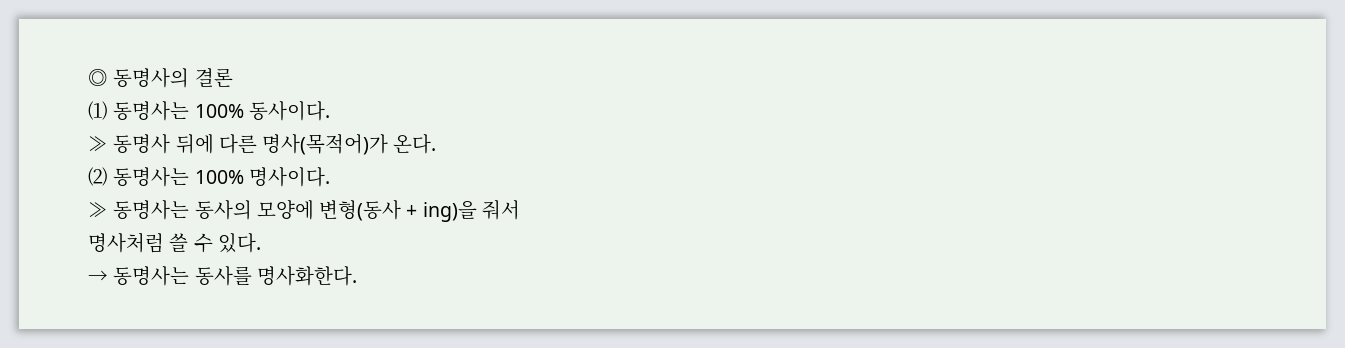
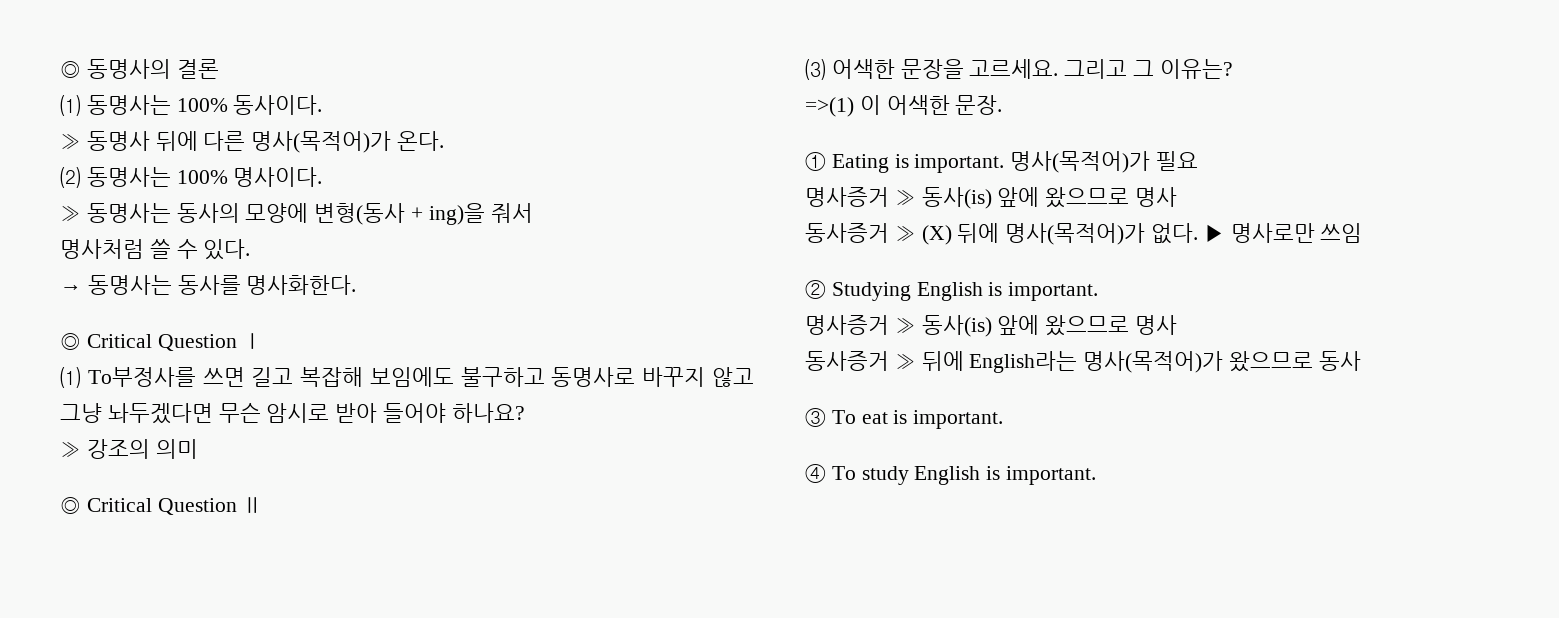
(357, 276) none -> [60,333,264,351] [60,367,754,388] [60,402,525,424] [60,439,198,459] [60,497,264,515] [805,59,1233,80] [805,95,1003,117] [805,151,1199,173] [805,187,1178,209] [805,223,1363,245] [805,280,1099,301] [805,315,1178,337] [805,351,1361,373] [805,408,1004,429] [805,464,1097,485] // ◎ Critical Question Ⅰ // ⑴ To부정사를 쓰면 길고 복잡해 보임에도 불구하고 동명사로 바꾸지 않고 그냥 놔두겠다면 무슨 암시로 받아 들어야 하나요? // ≫ 강조의 의미 // ◎ Critical Question Ⅱ // ⑶ 어색한 문장을 고르세요. 그리고 그 이유는? // =>(1) 이 어색한 문장. // ① Eating is important. 명사(목적어)가 필요 // 명사증거 ≫ 동사(is) 앞에 왔으므로 명사 // 동사증거 ≫ (X) 뒤에 명사(목적어)가 없다. ▶ 명사로만 쓰임 // ② Studying English is important. // 명사증거 ≫ 동사(is) 앞에 왔으므로 명사 // 동사증거 ≫ 뒤에 English라는 명사(목적어)가 왔으므로 동사 // ③ To eat is important. // ④ To study English is important.

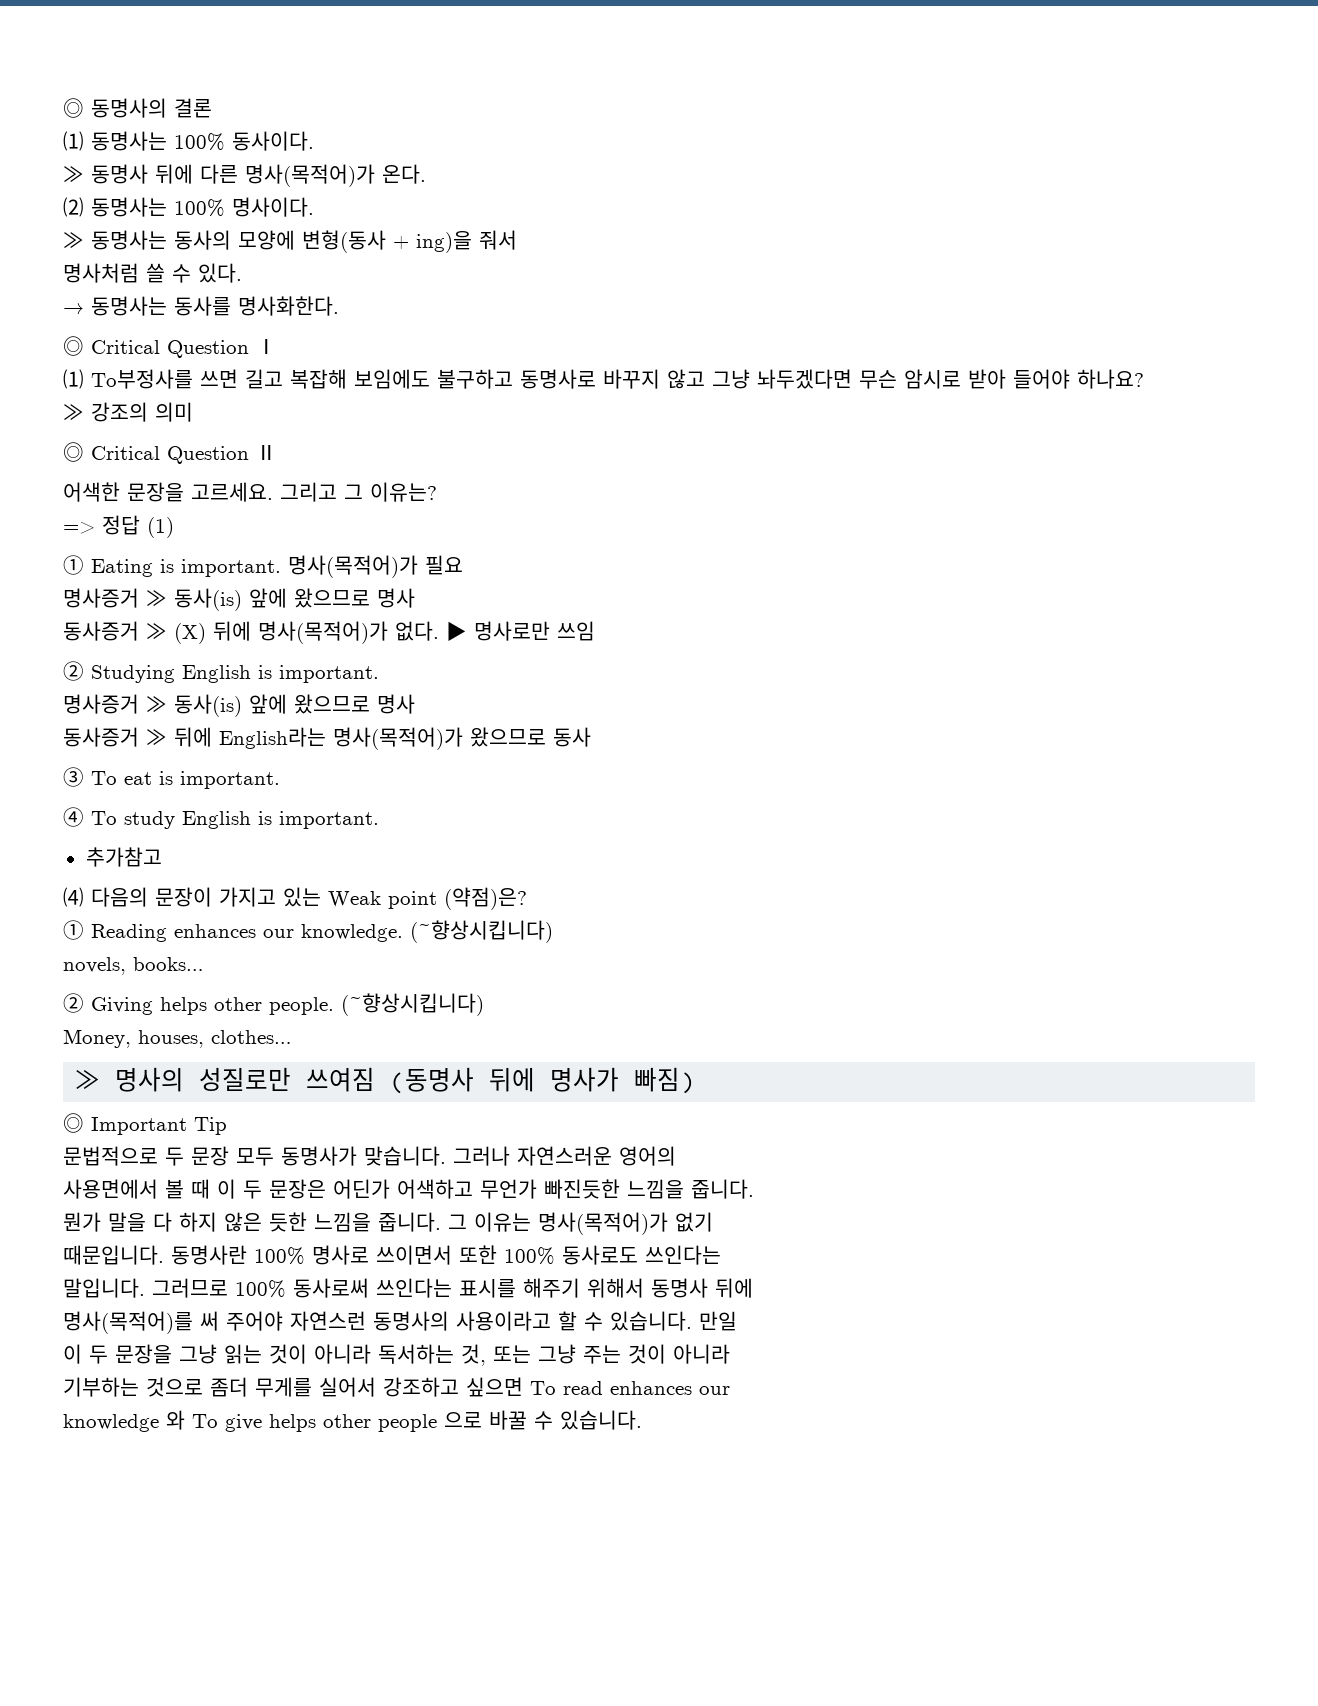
[805,59,826,80] ⑶ -> (277, 452) none
[805,95,1003,117] =>(1) 이 어색한 문장. -> [63,515,174,538] => 정답 (1)
(1097, 475) none -> [85,847,162,867] [63,887,527,910] [63,920,553,943] [63,957,204,975] [63,993,484,1016] [63,1029,292,1048] [75,1067,696,1094] [63,1113,227,1135] [63,1146,676,1166] [63,1179,754,1199] [63,1212,713,1235] [63,1245,721,1265] [63,1278,753,1298] [63,1311,737,1334] [63,1344,730,1366] [63,1377,730,1397] [63,1410,642,1432] // 추가참고 // ⑷ 다음의 문장이 가지고 있는 Weak point (약점)은? // ① Reading enhances our knowledge. (~향상시킵니다) // novels, books… // ② Giving helps other people. (~향상시킵니다) // Money, houses, clothes… // ≫ 명사의 성질로만 쓰여짐 (동명사 뒤에 명사가 빠짐) // ◎ Important Tip // 문법적으로 두 문장 모두 동명사가 맞습니다. 그러나 자연스러운 영어의 // 사용면에서 볼 때 이 두 문장은 어딘가 어색하고 무언가 빠진듯한 느낌을 줍니다. // 뭔가 말을 다 하지 않은 듯한 느낌을 줍니다. 그 이유는 명사(목적어)가 없기 // 때문입니다. 동명사란 100% 명사로 쓰이면서 또한 100% 동사로도 쓰인다는 // 말입니다. 그러므로 100% 동사로써 쓰인다는 표시를 해주기 위해서 동명사 뒤에 // 명사(목적어)를 써 주어야 자연스런 동명사의 사용이라고 할 수 있습니다. 만일 // 이 두 문장을 그냥 읽는 것이 아니라 독서하는 것, 또는 그냥 주는 것이 아니라 // 기부하는 것으로 좀더 무게를 실어서 강조하고 싶으면 To read enhances our // knowledge 와 To give helps other people 으로 바꿀 수 있습니다.

